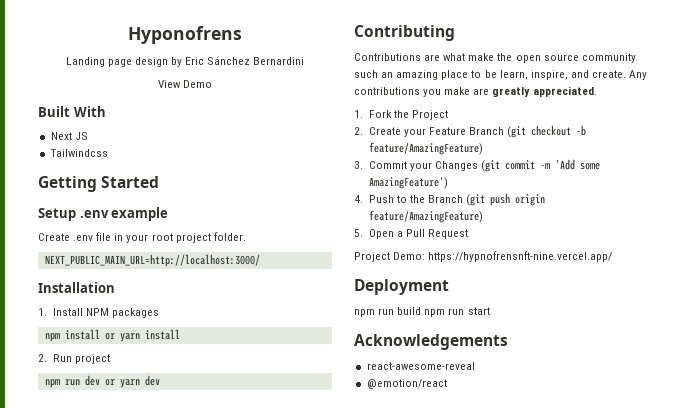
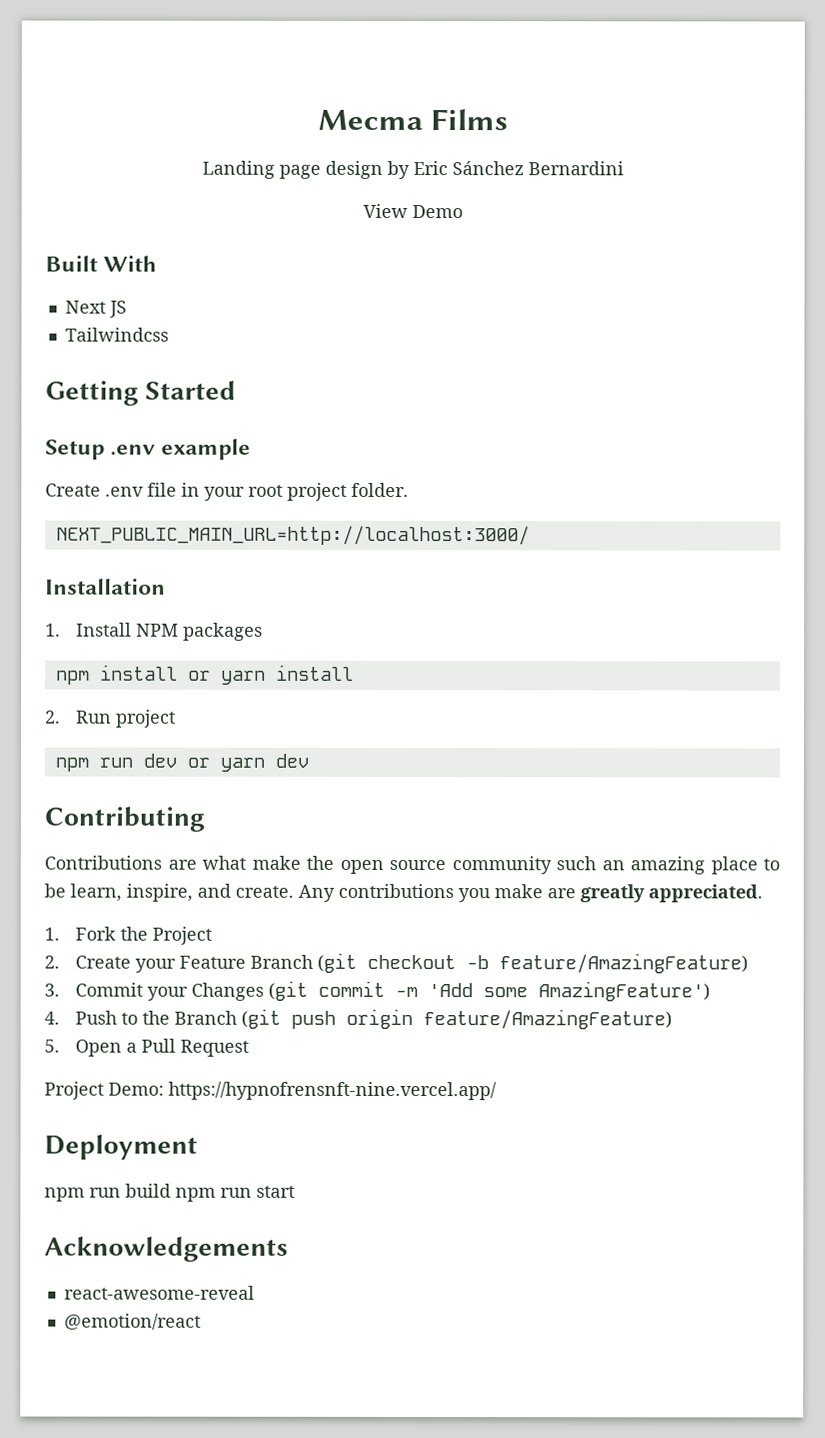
[128,26,242,44] Hyponofrens -> [317,109,509,131] Mecma Films

